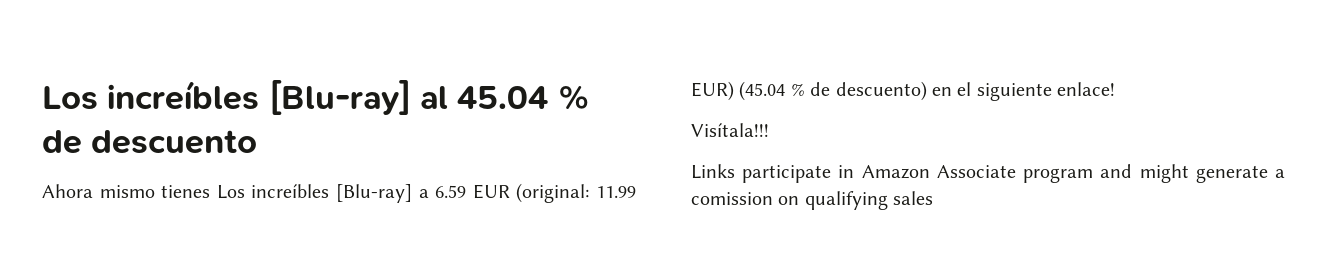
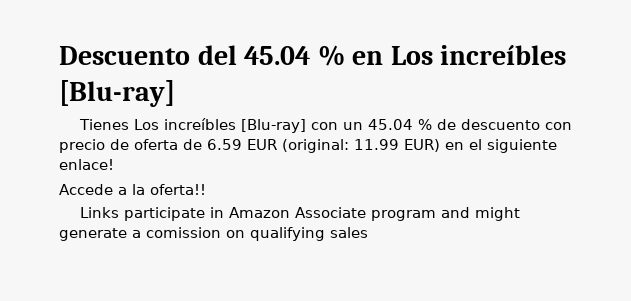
[42,80,591,115] [42,130,258,154] [42,184,429,203] Los increíbles [Blu-ray] al 45.04 % de descuento // Ahora mismo tienes Los increíbles [Blu-ray] a -> [59,45,567,66] [59,80,175,107] [78,118,572,133] [59,139,202,153] Descuento del 45.04 % en Los increíbles [Blu-ray] // Tienes Los increíbles [Blu-ray] con un 45.04 % de descuento con precio de oferta de
[739,81,927,101] (45.04 % de descuento) -> (440, 145) none
[691,123,769,137] Visítala!!! -> [59,184,206,195] Accede a la oferta!!

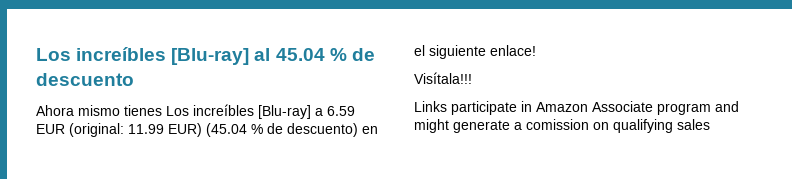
[59,45,567,66] [59,80,175,107] [78,118,572,133] [59,139,202,153] Descuento del 45.04 % en Los increíbles [Blu-ray] // Tienes Los increíbles [Blu-ray] con un 45.04 % de descuento con precio de oferta de -> [36,47,375,65] [36,73,134,86] [36,104,323,119] Los increíbles [Blu-ray] al 45.04 % de descuento // Ahora mismo tienes Los increíbles [Blu-ray] a
(440, 145) none -> [206,123,358,137] (45.04 % de descuento)
[59,184,206,195] Accede a la oferta!! -> [414,72,472,84] Visítala!!!

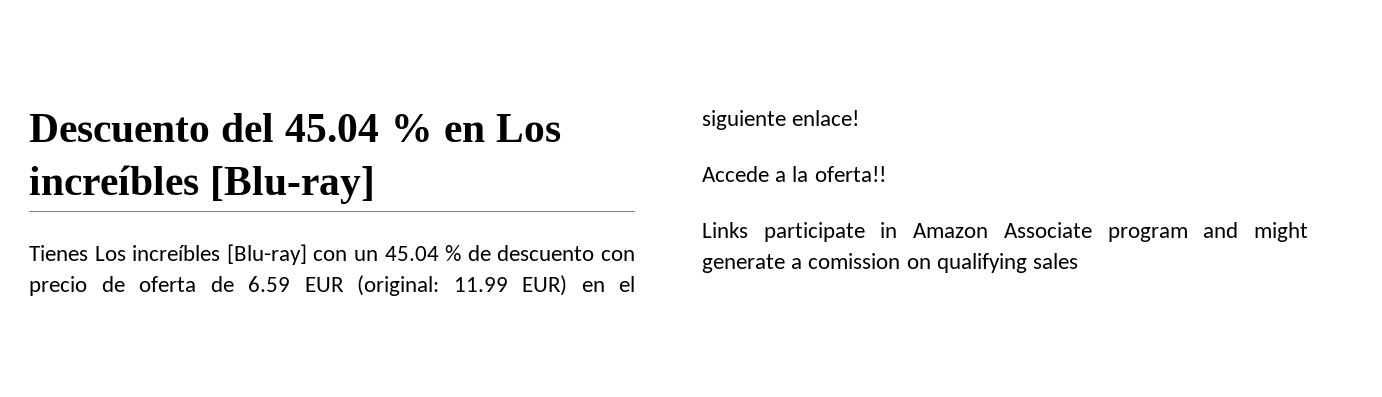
[36,47,375,65] [36,73,134,86] [36,104,323,119] Los increíbles [Blu-ray] al 45.04 % de descuento // Ahora mismo tienes Los increíbles [Blu-ray] a -> [29,113,562,142] [29,165,376,204] [29,244,636,265] [29,276,234,296] Descuento del 45.04 % en Los increíbles [Blu-ray] // Tienes Los increíbles [Blu-ray] con un 45.04 % de descuento con precio de oferta de
[206,123,358,137] (45.04 % de descuento) -> (567, 285) none
[414,72,472,84] Visítala!!! -> [702,166,886,182] Accede a la oferta!!

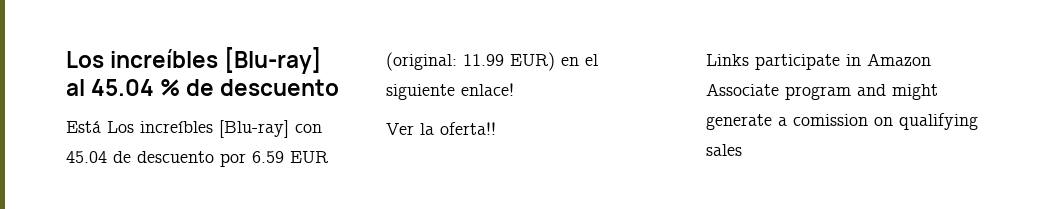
[29,113,562,142] [29,165,376,204] [29,244,636,265] [29,276,234,296] Descuento del 45.04 % en Los increíbles [Blu-ray] // Tienes Los increíbles [Blu-ray] con un 45.04 % de descuento con precio de oferta de -> [66,47,323,74] [66,79,340,96] [66,120,322,138] [66,151,246,167] Los increíbles [Blu-ray] al 45.04 % de descuento // Está Los increíbles [Blu-ray] con 45.04 de descuento por
[702,166,787,182] Accede a -> [386,123,414,135] Ver

